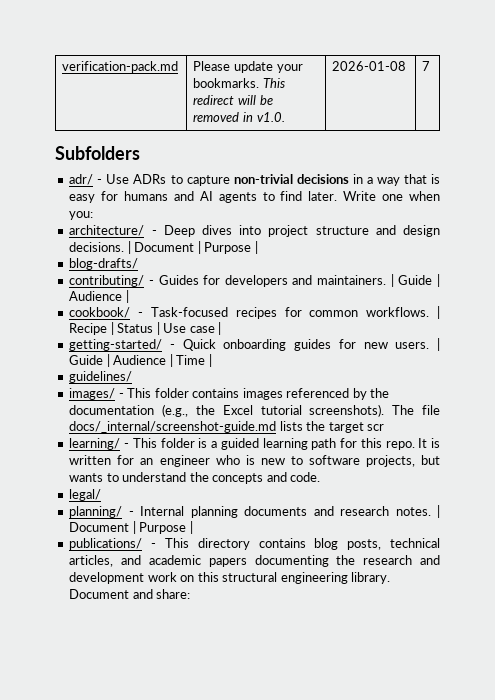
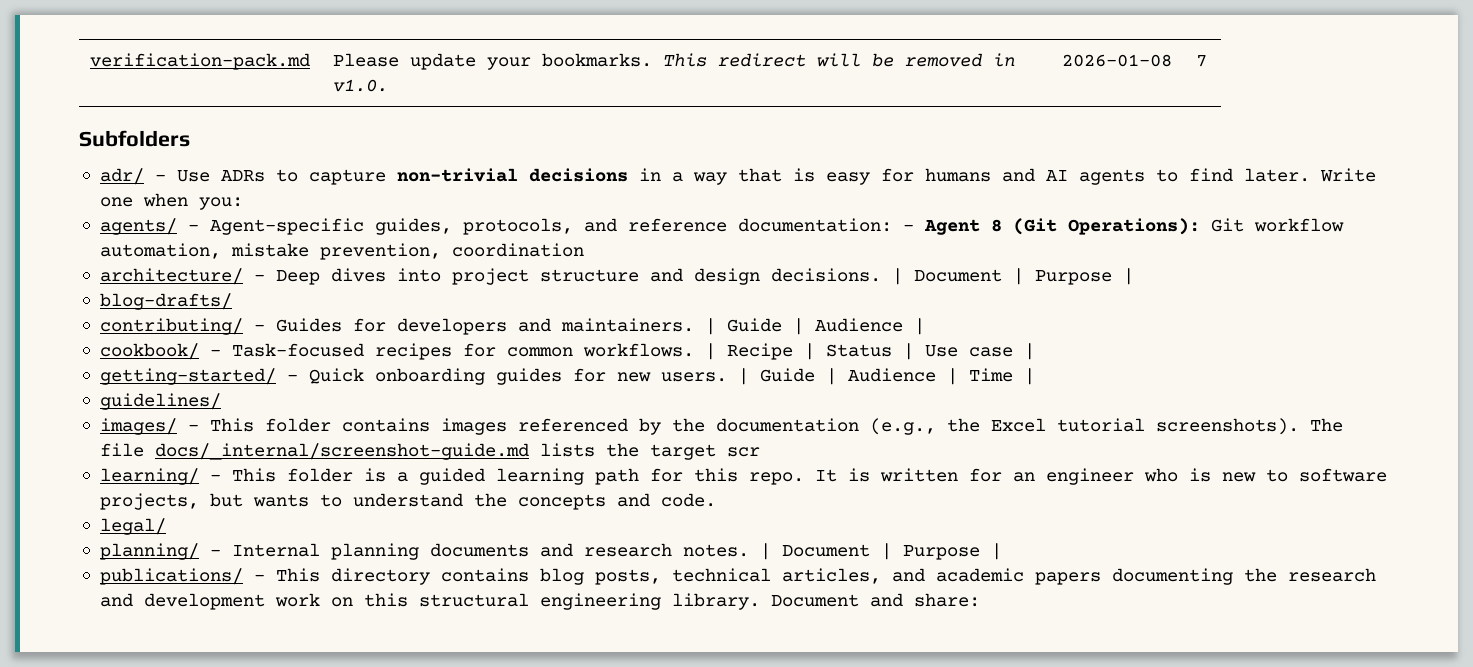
(94, 215) none -> [99,218,1344,235] [99,243,584,260] // agents/ - Agent-specific guides, protocols, and reference documentation: - Agent 8 (Git Operations): Git workflow automation, mistake prevention, coordination

